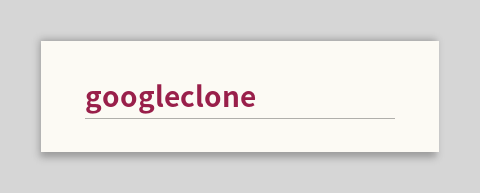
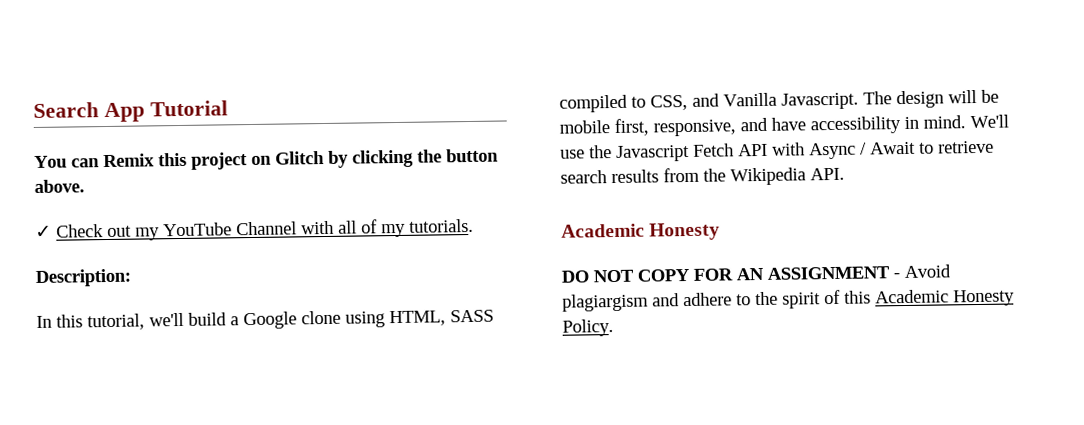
[85,84,256,114] googleclone -> [33,100,228,123] [34,148,499,170] [34,179,85,193] [35,218,474,241] [35,268,131,287] [36,309,494,331] [559,89,999,113] [559,114,1009,137] [560,140,994,162] [560,167,845,186] [561,222,721,241] [561,264,951,283] [562,289,1015,312] [562,319,614,337] Search App Tutorial // You can Remix this project on Glitch by clicking the button above. // ✓ Check out my YouTube Channel with all of my tutorials. // Description: // In this tutorial, we'll build a Google clone using HTML, SASS compiled to CSS, and Vanilla Javascript. The design will be mobile first, responsive, and have accessibility in mind. We'll use the Javascript Fetch API with Async / Await to retrieve search results from the Wikipedia API. // Academic Honesty // DO NOT COPY FOR AN ASSIGNMENT - Avoid plagiargism and adhere to the spirit of this Academic Honesty Policy.

